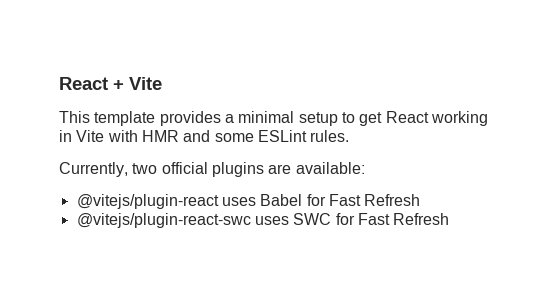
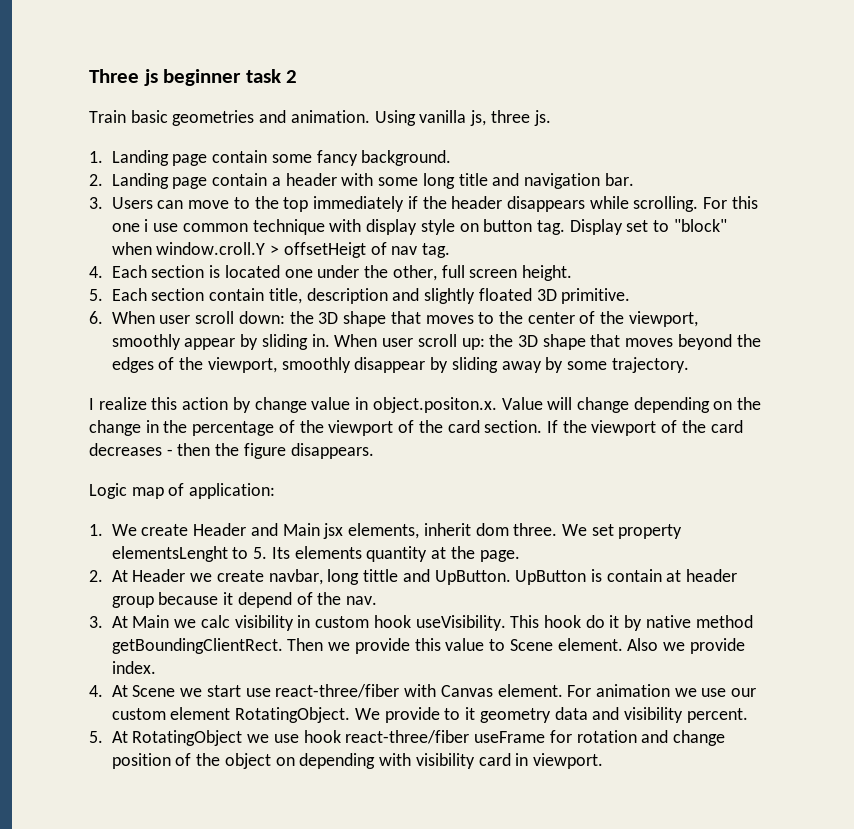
[59,77,162,90] [59,111,488,126] [59,130,350,142] [59,162,365,177] [76,194,421,209] [76,213,450,228] React + Vite // This template provides a minimal setup to get React working in Vite with HMR and some ESLint rules. // Currently, two official plugins are available: // @vitejs/plugin-react uses Babel for Fast Refresh // @vitejs/plugin-react-swc uses SWC for Fast Refresh -> [89,69,298,86] [89,110,551,126] [89,150,452,166] [89,173,634,189] [89,196,758,212] [111,219,727,235] [111,242,451,258] [89,265,573,281] [89,288,631,304] [89,311,698,327] [111,334,761,350] [111,357,689,373] [89,397,762,413] [89,420,743,436] [89,443,374,459] [89,483,276,499] [89,523,683,539] [111,546,520,562] [89,569,738,585] [111,592,378,608] [89,615,753,631] [111,638,745,654] [111,661,156,674] [89,684,757,698] [111,707,748,723] [89,730,726,746] [111,753,604,769] Three js beginner task 2 // Train basic geometries and animation. Using vanilla js, three js. // 1. Landing page contain some fancy background. // 2. Landing page contain a header with some long title and navigation bar. // 3. Users can move to the top immediately if the header disappears while scrolling. For this one i use common technique with display style on button tag. Display set to "block" when window.croll.Y > offsetHeigt of nav tag. // 4. Each section is located one under the other, full screen height. // 5. Each section contain title, description and slightly floated 3D primitive. // 6. When user scroll down: the 3D shape that moves to the center of the viewport, smoothly appear by sliding in. When user scroll up: the 3D shape that moves beyond the edges of the viewport, smoothly disappear by sliding away by some trajectory. // I realize this action by change value in object.positon.x. Value will change depending on the change in the percentage of the viewport of the card section. If the viewport of the card decreases - then the figure disappears. // Logic map of application: // 1. We create Header and Main jsx elements, inherit dom three. We set property elementsLenght to 5. Its elements quantity at the page. // 2. At Header we create navbar, long tittle and UpButton. UpButton is contain at header group because it depend of the nav. // 3. At Main we calc visibility in custom hook useVisibility. This hook do it by native method getBoundingClientRect. Then we provide this value to Scene element. Also we provide index. // 4. At Scene we start use react-three/fiber with Canvas element. For animation we use our custom element RotatingObject. We provide to it geometry data and visibility percent. // 5. At RotatingObject we use hook react-three/fiber useFrame for rotation and change position of the object on depending with visibility card in viewport.

